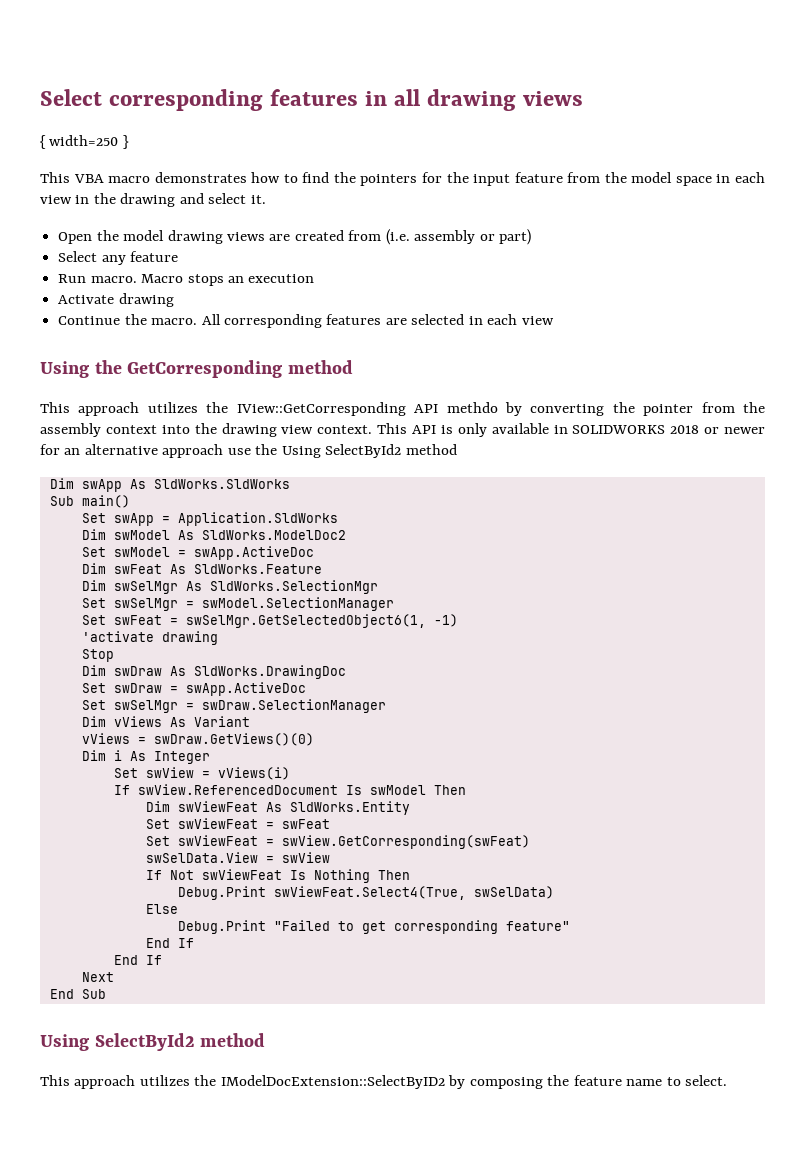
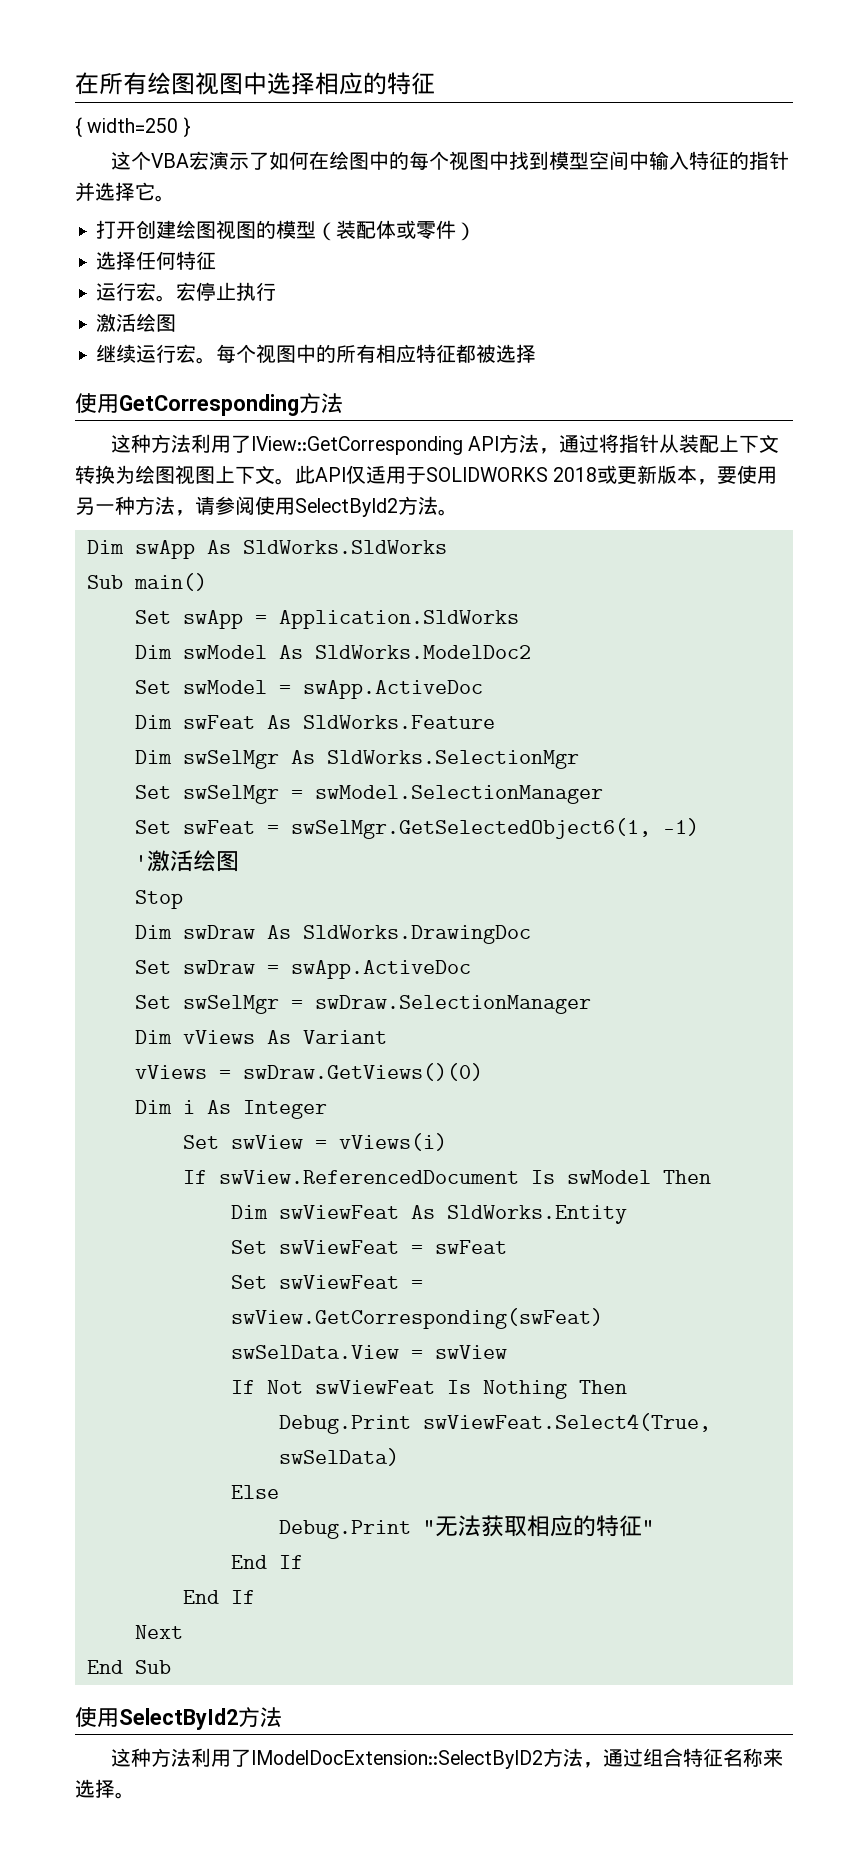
[40,89,584,111] [40,135,129,149] [40,172,765,186] [40,193,266,207] [58,229,532,245] [58,251,179,265] [58,274,315,286] [58,293,174,307] [58,314,554,328] [40,360,353,378] [40,402,765,416] [40,423,765,437] [40,444,457,458] Select corresponding features in all drawing views // { width=250 } // This VBA macro demonstrates how to find the pointers for the input feature from the model space in each view in the drawing and select it. // Open the model drawing views are created from (i.e. assembly or part) // Select any feature // Run macro. Macro stops an execution // Activate drawing // Continue the macro. All corresponding features are selected in each view // Using the GetCorresponding method // This approach utilizes the IView::GetCorresponding API methdo by converting the pointer from the assembly context into the drawing view context. This API is only available in SOLIDWORKS 2018 or newer for an alternative approach use the Using SelectById2 method -> [75,72,435,95] [75,117,191,138] [111,151,790,171] [75,182,175,202] [96,220,477,241] [96,251,217,270] [96,282,277,302] [96,313,177,332] [96,344,537,364] [75,393,343,416] [111,434,780,455] [75,465,778,485] [75,496,458,517] 在所有绘图视图中选择相应的特征 // { width=250 } // 这个VBA宏演示了如何在绘图中的每个视图中找到模型空间中输入特征的指针并选择它。 // 打开创建绘图视图的模型（装配体或零件） // 选择任何特征 // 运行宏。宏停止执行 // 激活绘图 // 继续运行宏。每个视图中的所有相应特征都被选择 // 使用GetCorresponding方法 // 这种方法利用了IView::GetCorresponding API方法，通过将指针从装配上下文转换为绘图视图上下文。此API仅适用于SOLIDWORKS 2018或更新版本，要使用另一种方法，请参阅使用SelectById2方法。
[81,631,218,645] 'activate drawing -> [134,850,239,872] '激活绘图
[273,920,570,934] "Failed to get corresponding feature" -> [422,1515,654,1537] "无法获取相应的特征"
[40,1033,266,1051] [40,1075,728,1089] Using SelectById2 method // This approach utilizes the IModelDocExtension::SelectByID2 by composing the feature name to select. -> [75,1707,282,1730] [111,1748,784,1769] [75,1779,135,1799] 使用SelectById2方法 // 这种方法利用了IModelDocExtension::SelectByID2方法，通过组合特征名称来选择。

